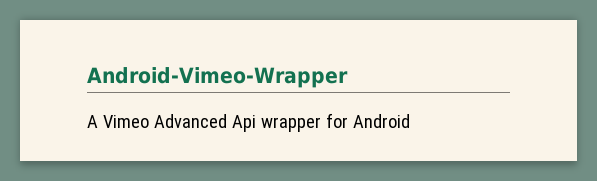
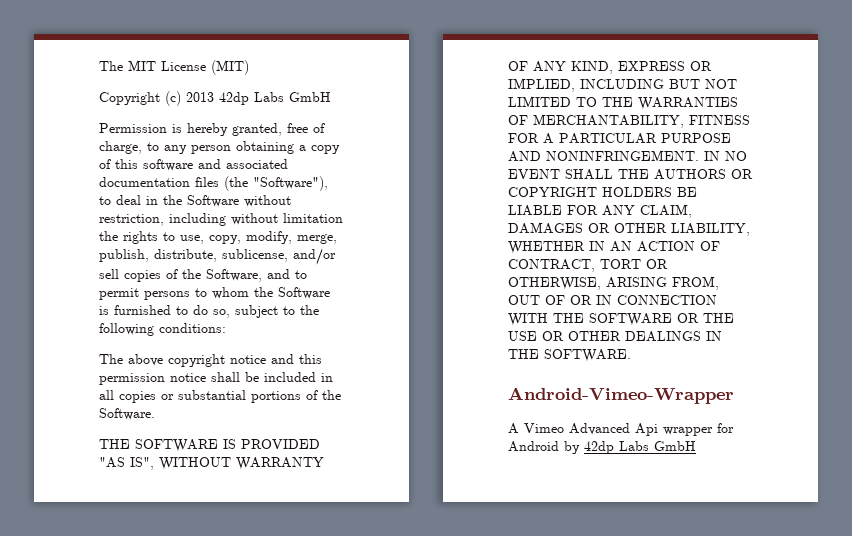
(87, 77) none -> [99,60,249,75] [99,91,331,106] [99,123,325,136] [99,141,340,154] [99,159,288,171] [99,176,328,191] [99,195,291,207] [99,213,343,226] [99,231,337,244] [99,248,336,265] [99,269,307,282] [99,287,330,300] [99,305,319,318] [99,323,226,336] [99,354,322,367] [99,372,333,385] [99,390,341,403] [99,408,155,420] [99,439,320,452] [99,457,324,470] [508,61,712,74] [508,78,737,92] [508,96,738,110] [508,114,750,128] [508,133,731,144] [508,150,747,162] [508,169,753,180] [508,187,697,197] [508,204,692,218] [508,222,750,236] [508,241,720,254] [508,259,668,272] [508,276,719,290] [508,295,717,305] [508,313,734,326] [508,331,722,342] [508,349,631,362] The MIT License (MIT) // Copyright (c) 2013 42dp Labs GmbH // Permission is hereby granted, free of charge, to any person obtaining a copy of this software and associated documentation files (the "Software"), to deal in the Software without restriction, including without limitation the rights to use, copy, modify, merge, publish, distribute, sublicense, and/or sell copies of the Software, and to permit persons to whom the Software is furnished to do so, subject to the following conditions: // The above copyright notice and this permission notice shall be included in all copies or substantial portions of the Software. // THE SOFTWARE IS PROVIDED "AS IS", WITHOUT WARRANTY OF ANY KIND, EXPRESS OR IMPLIED, INCLUDING BUT NOT LIMITED TO THE WARRANTIES OF MERCHANTABILITY, FITNESS FOR A PARTICULAR PURPOSE AND NONINFRINGEMENT. IN NO EVENT SHALL THE AUTHORS OR COPYRIGHT HOLDERS BE LIABLE FOR ANY CLAIM, DAMAGES OR OTHER LIABILITY, WHETHER IN AN ACTION OF CONTRACT, TORT OR OTHERWISE, ARISING FROM, OUT OF OR IN CONNECTION WITH THE SOFTWARE OR THE USE OR OTHER DEALINGS IN THE SOFTWARE. //
(410, 121) none -> [564,441,696,454] by 42dp Labs GmbH

